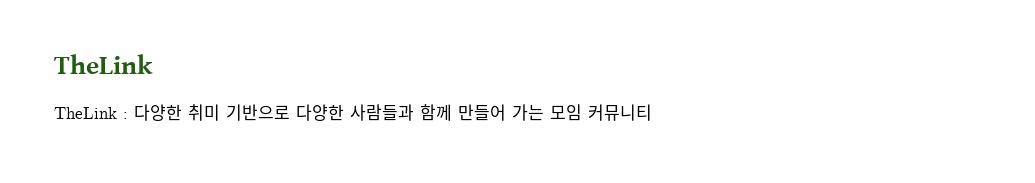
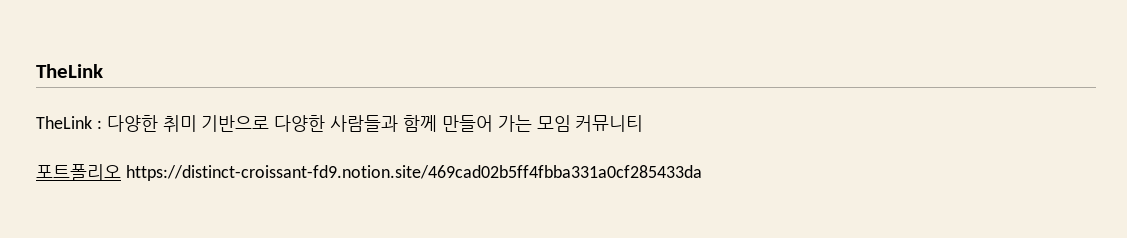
(652, 112) none -> [36,164,702,181] // 포트폴리오 https://distinct-croissant-fd9.notion.site/469cad02b5ff4fbba331a0cf285433da

